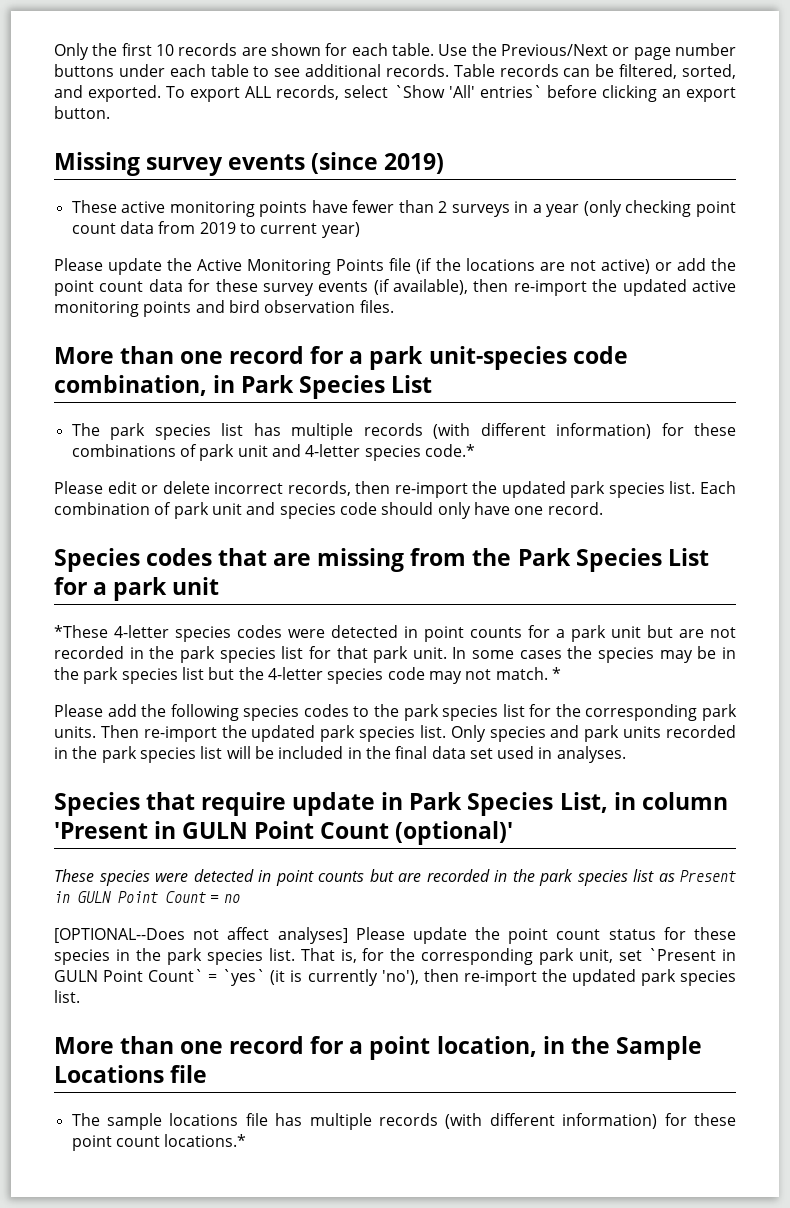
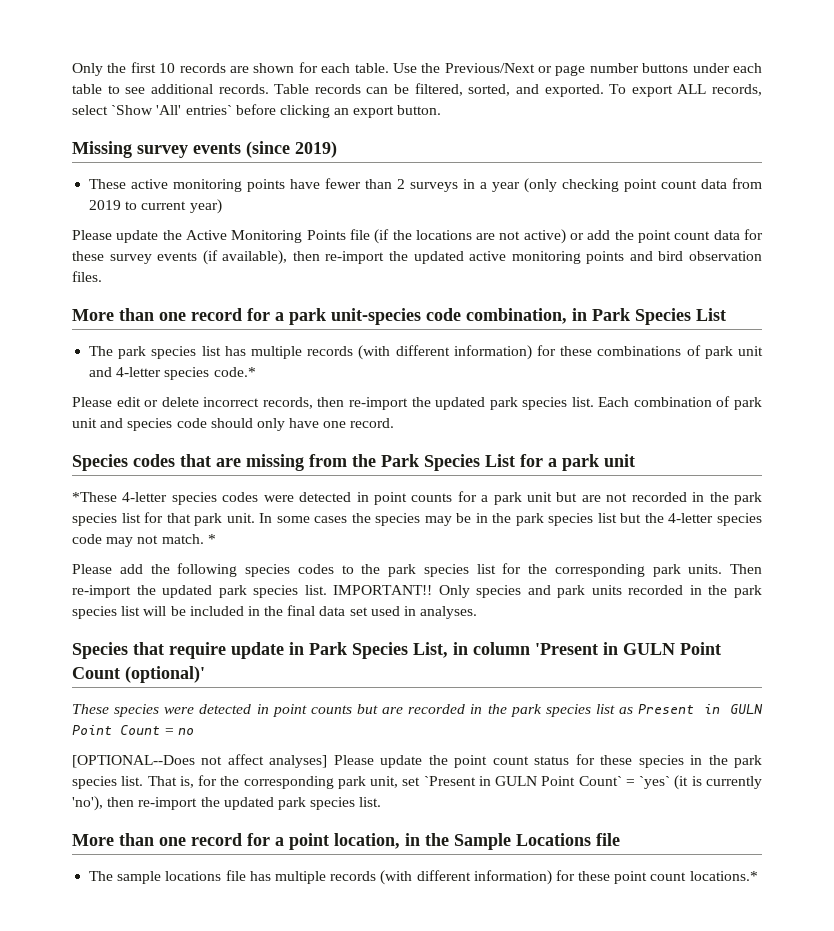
(446, 731) none -> [333,585,433,595] IMPORTANT!!

